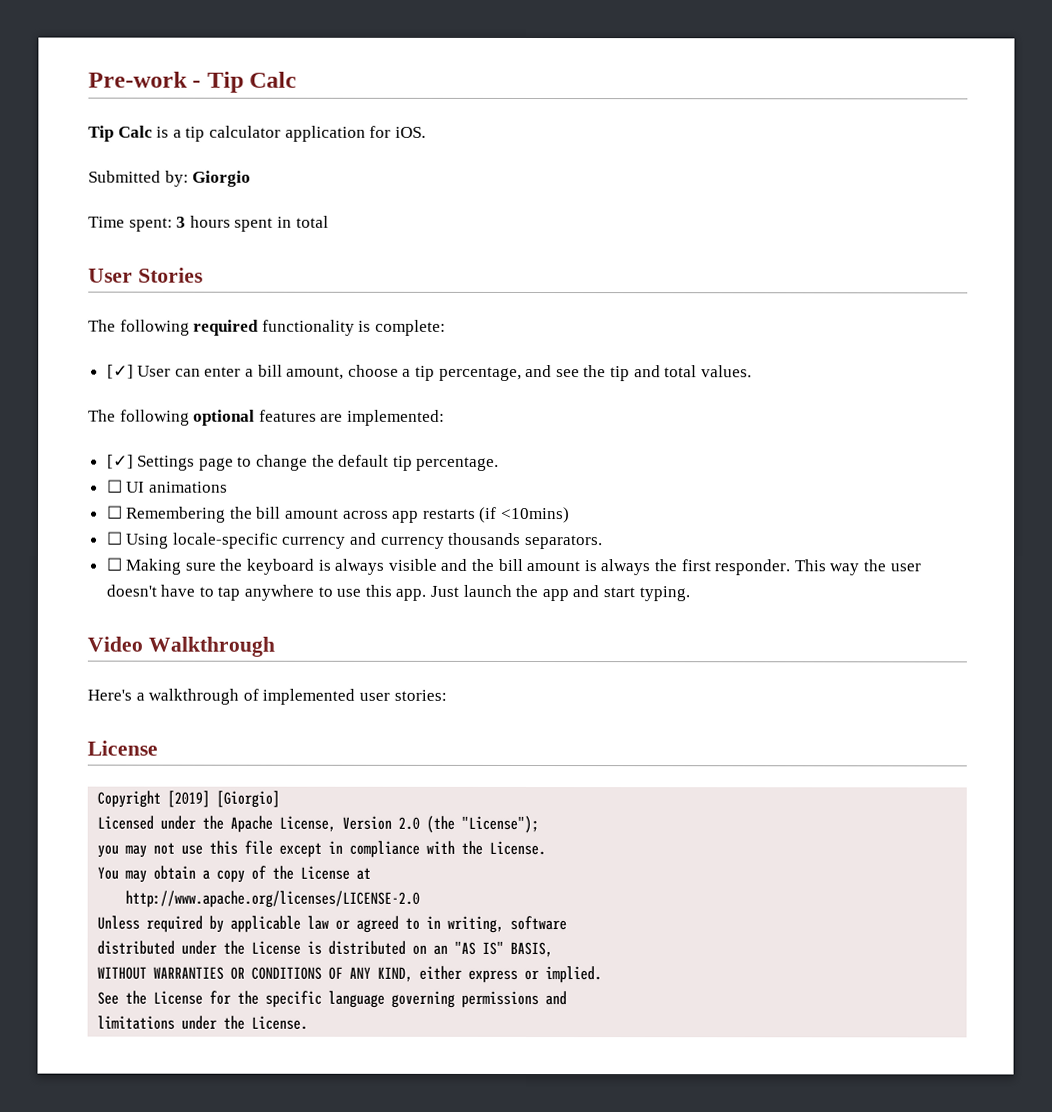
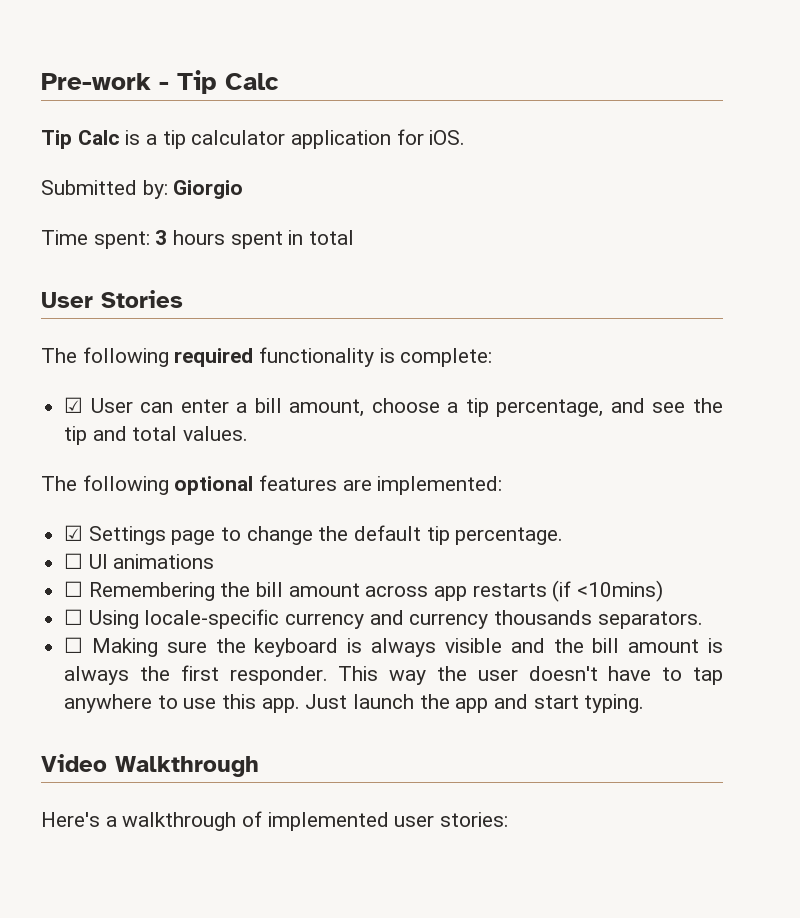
[106,364,134,379] [✓] -> [64,397,84,413] ☑
[106,454,134,469] [✓] -> [64,525,84,541] ☑
[87,740,158,756] [97,790,281,808] [97,815,540,834] [97,840,547,858] [97,865,372,883] [125,890,421,908] [97,915,568,933] [97,940,554,958] [97,965,603,984] [97,990,568,1009] [97,1015,309,1030] // License // Copyright [2019] [Giorgio] // Licensed under the Apache License, Version 2.0 (the "License"); // you may not use this file except in compliance with the License. // You may obtain a copy of the License at // http://www.apache.org/licenses/LICENSE-2.0 // Unless required by applicable law or agreed to in writing, software // distributed under the License is distributed on an "AS IS" BASIS, // WITHOUT WARRANTIES OR CONDITIONS OF ANY KIND, either express or implied. // See the License for the specific language governing permissions and // limitations under the License. -> (509, 819) none

